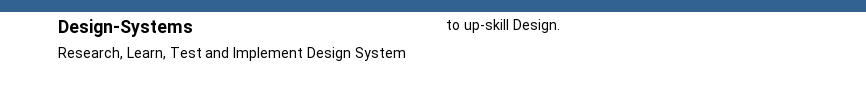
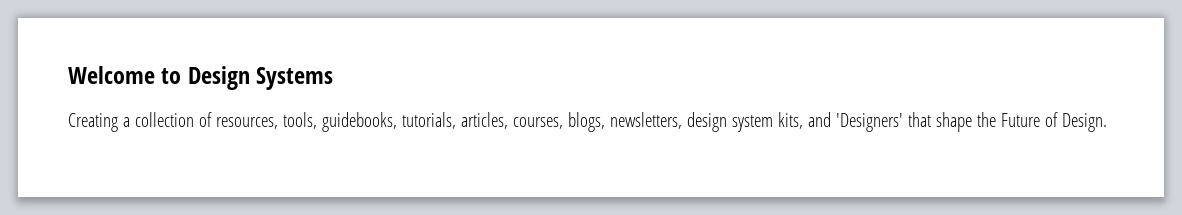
[58,19,193,37] [58,47,406,61] [446,19,509,33] Design-Systems // Research, Learn, Test and Implement Design System to up-skill -> [68,66,334,90] [68,112,1058,132] Welcome to Design Systems // Creating a collection of resources, tools, guidebooks, tutorials, articles, courses, blogs, newsletters, design system kits, and 'Designers' that shape the Future of

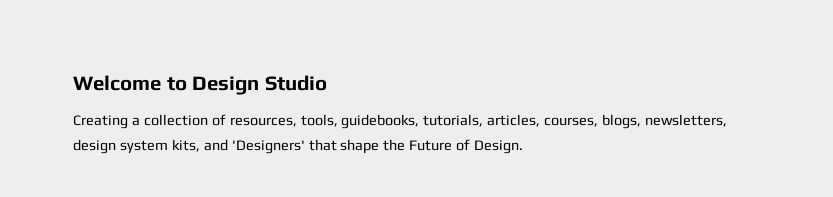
[256,67,334,90] Systems -> [264,75,327,91] Studio

